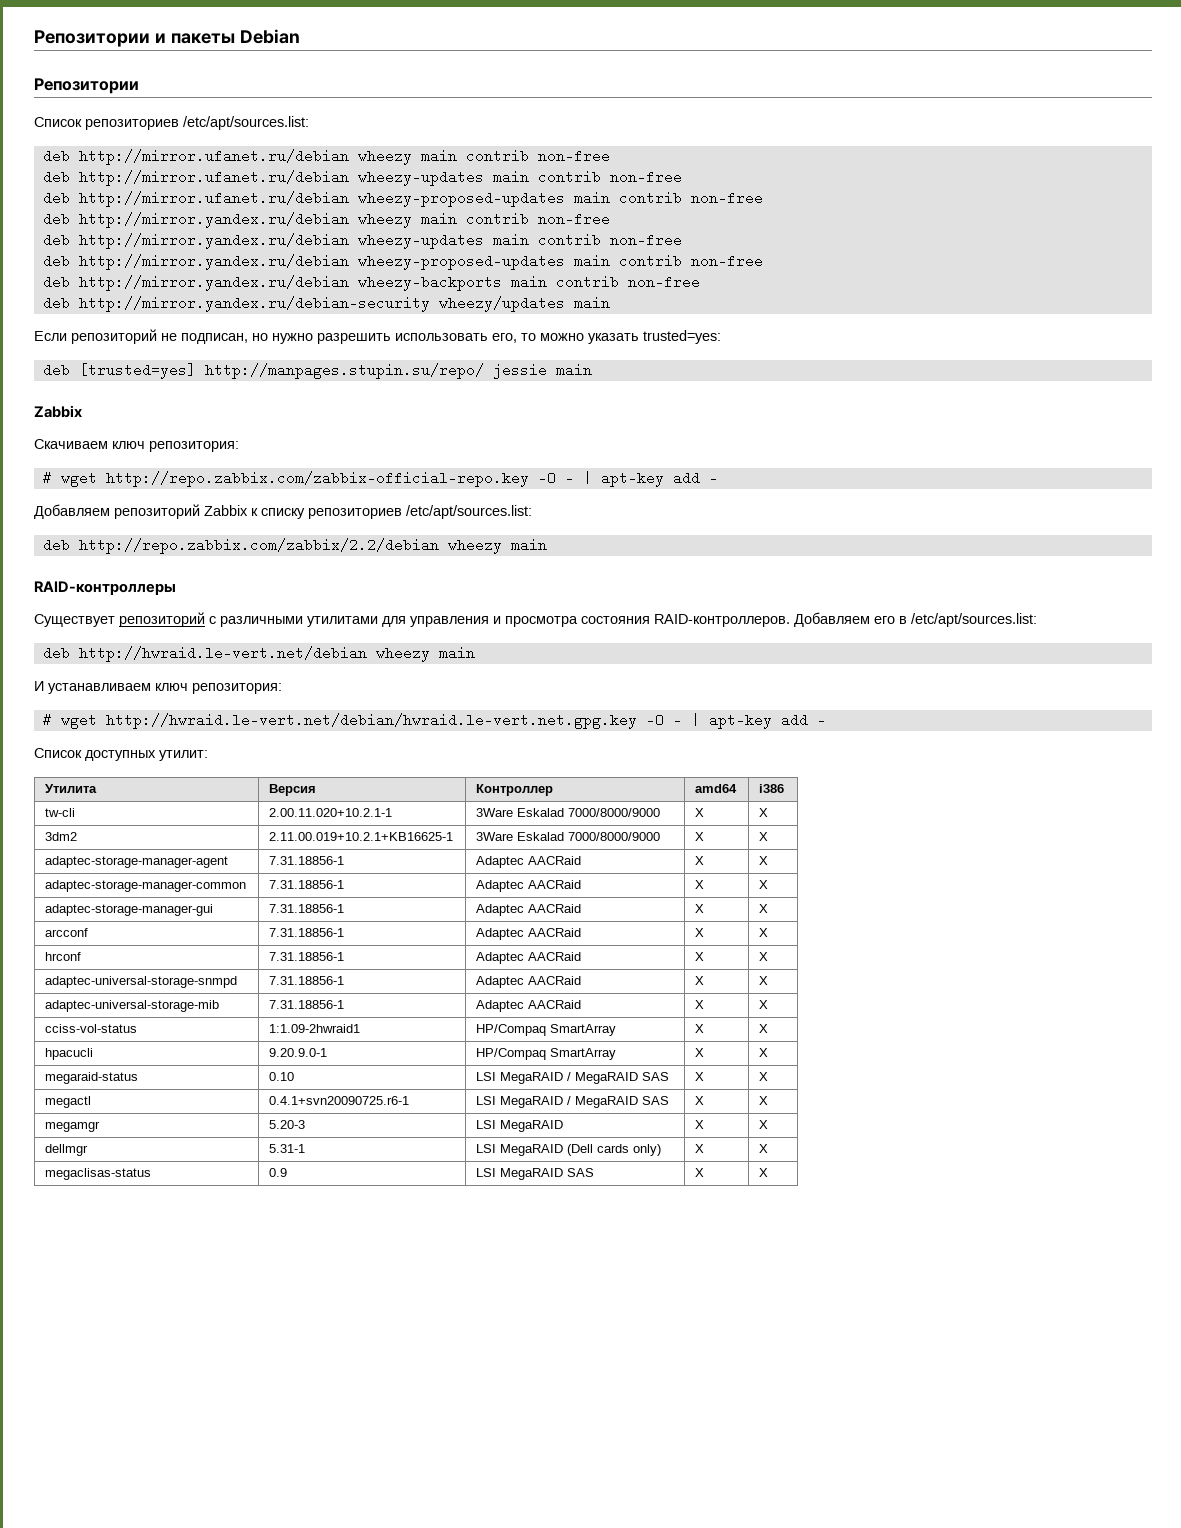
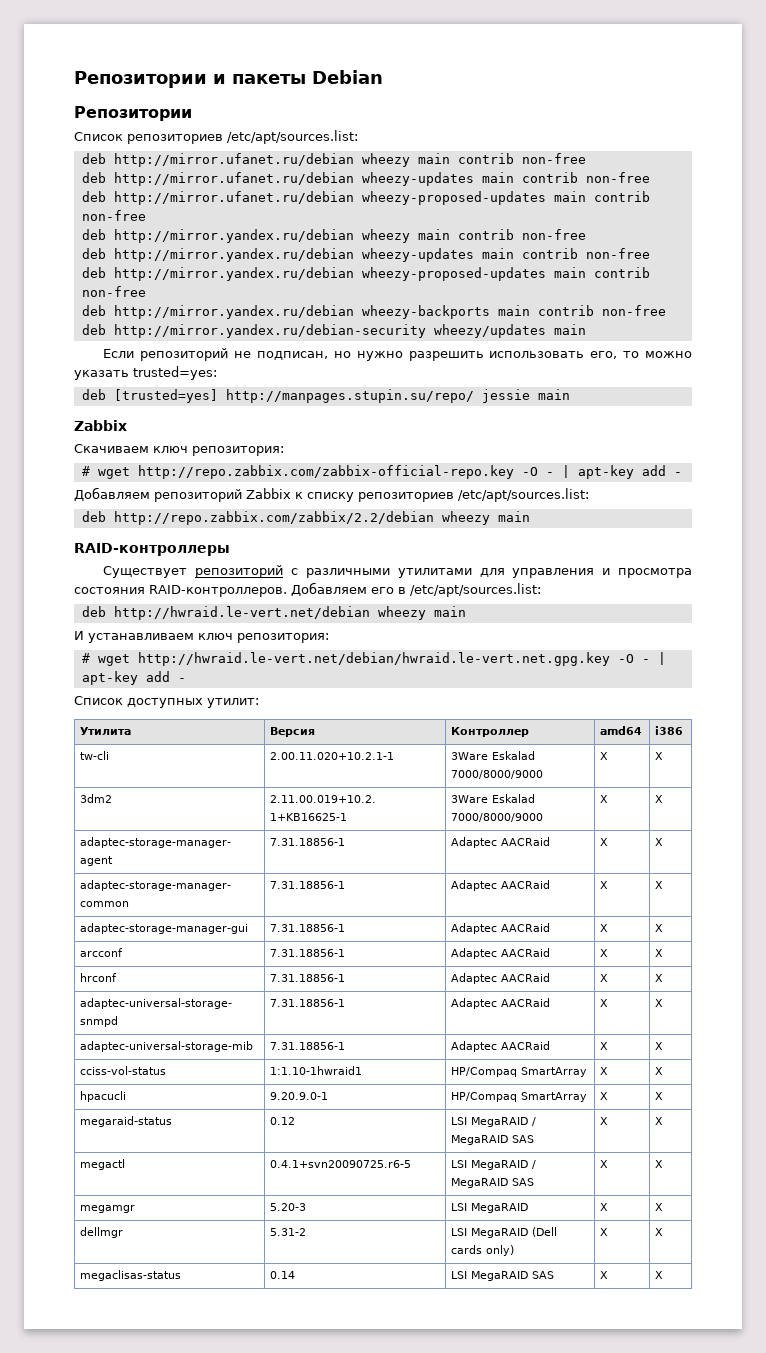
[269,1024,361,1033] 1:1.09-2hwraid1 -> [270,1066,363,1075] 1:1.10-1hwraid1
[269,1072,295,1081] 0.10 -> [270,1117,296,1125] 0.12
[269,1096,410,1105] 0.4.1+svn20090725.r6-1 -> [270,1160,412,1168] 0.4.1+svn20090725.r6-5
[269,1144,306,1153] 5.31-1 -> [270,1228,307,1236] 5.31-2
[269,1168,288,1177] 0.9 -> [270,1271,296,1279] 0.14

